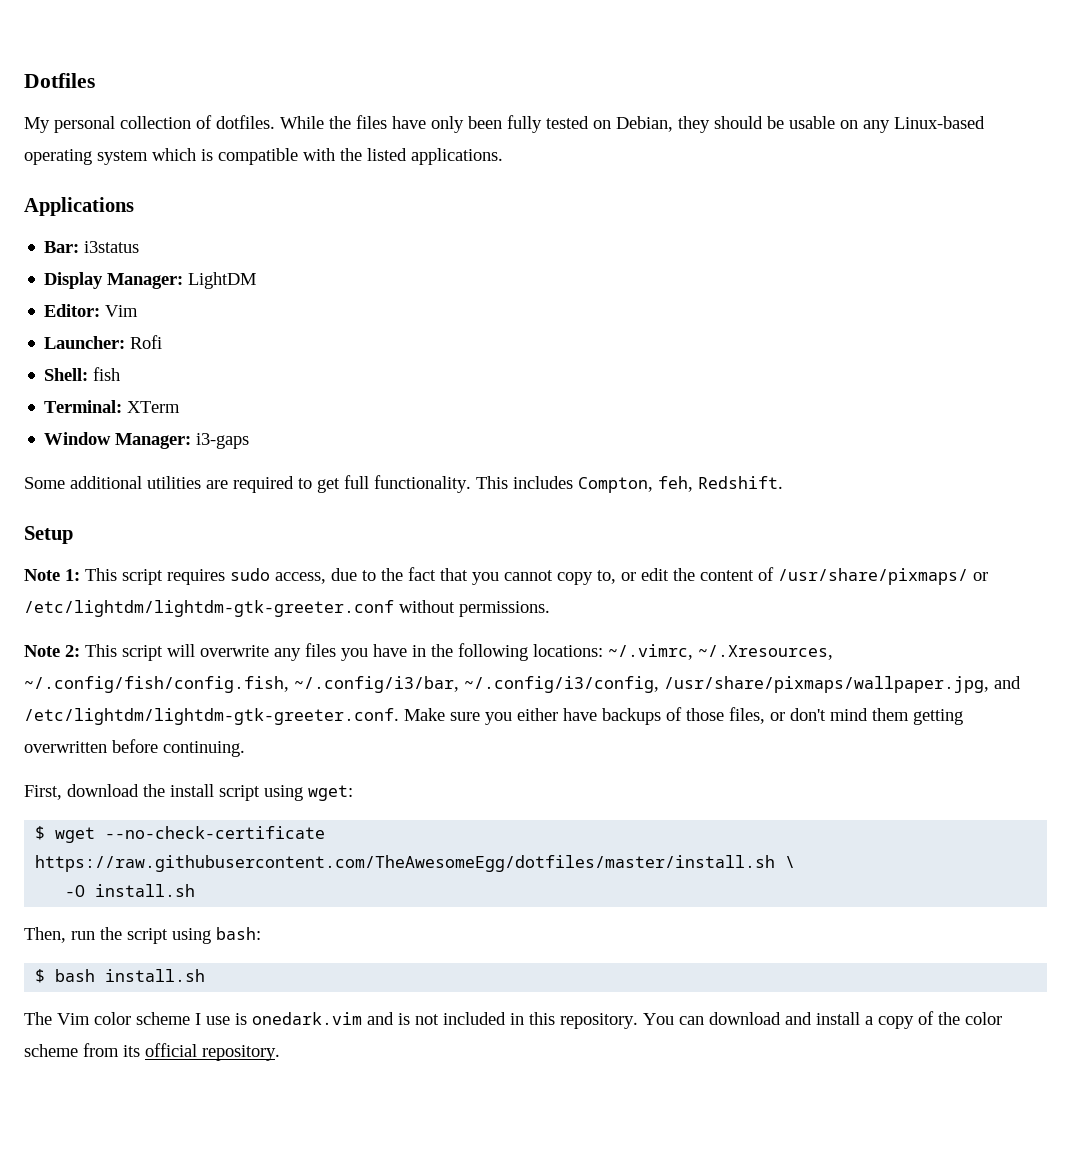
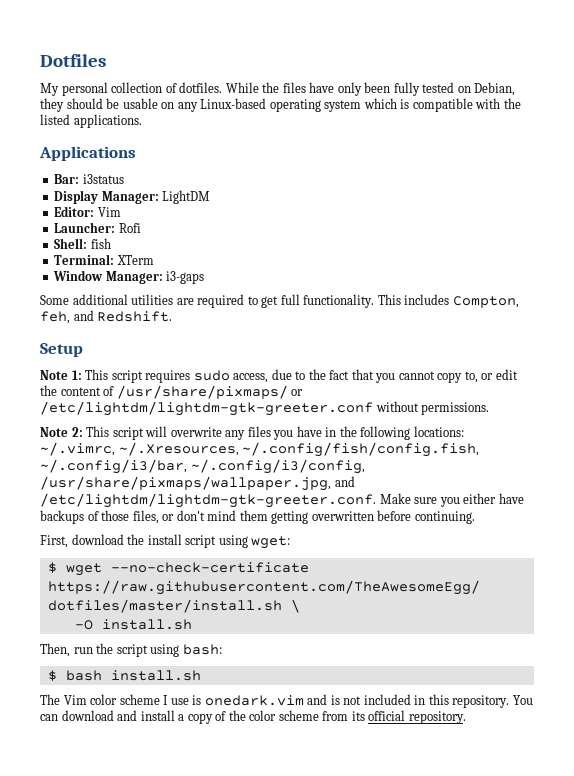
(693, 484) none -> [73,310,94,321] and

